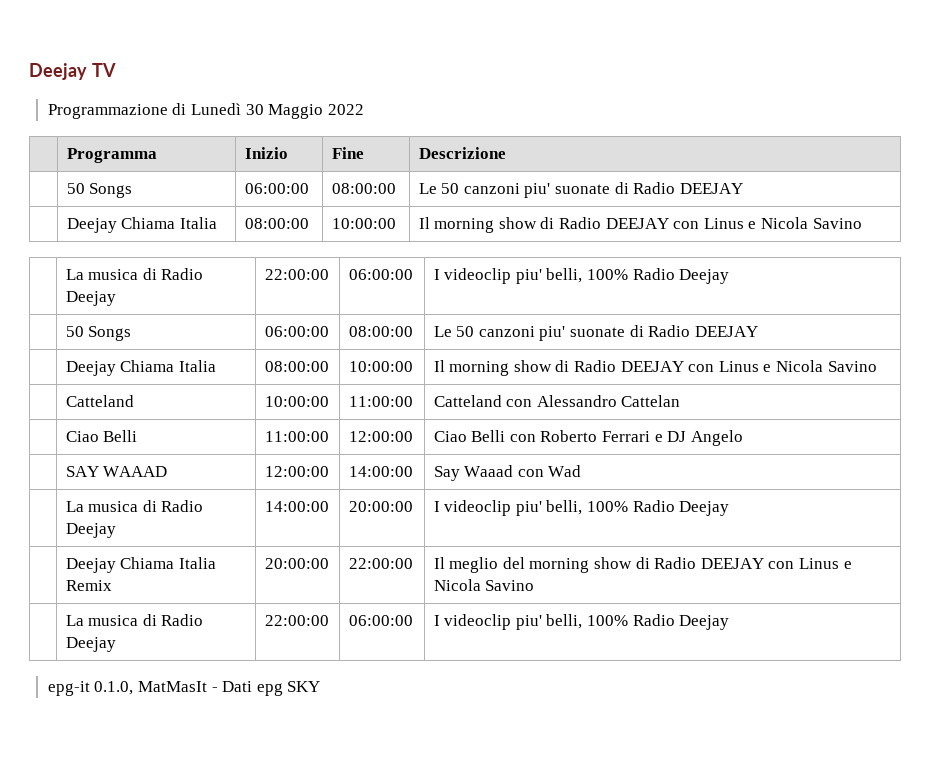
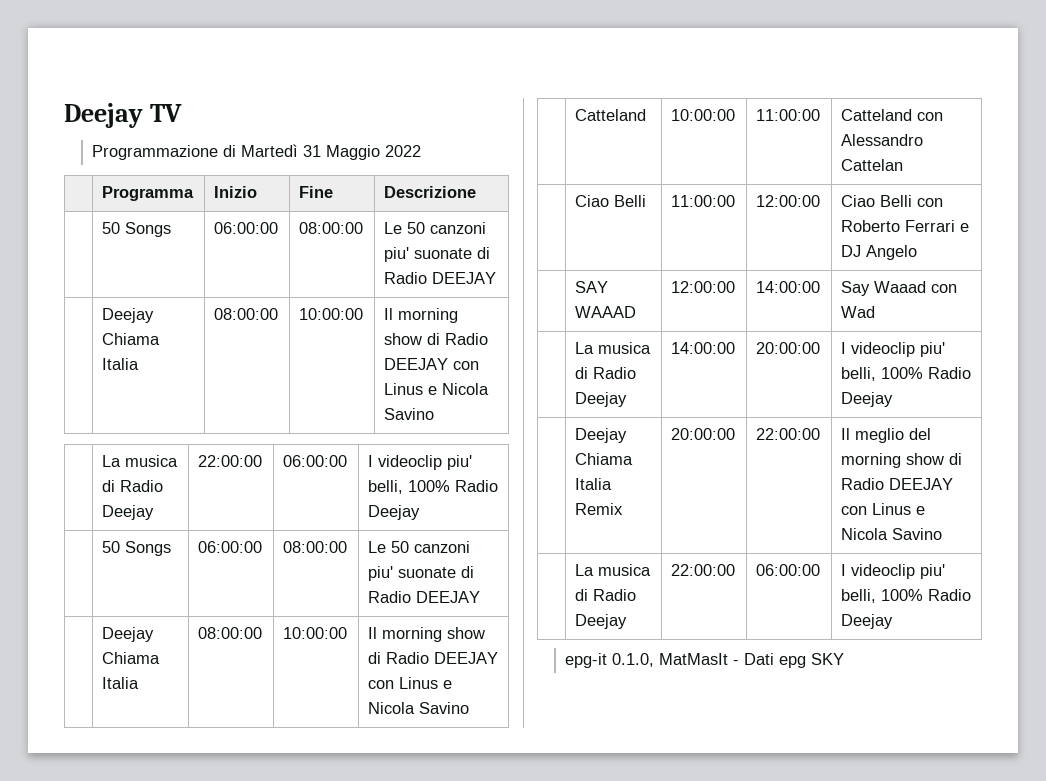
[190,103,264,115] Lunedì 30 -> [241,144,322,157] Martedì 31

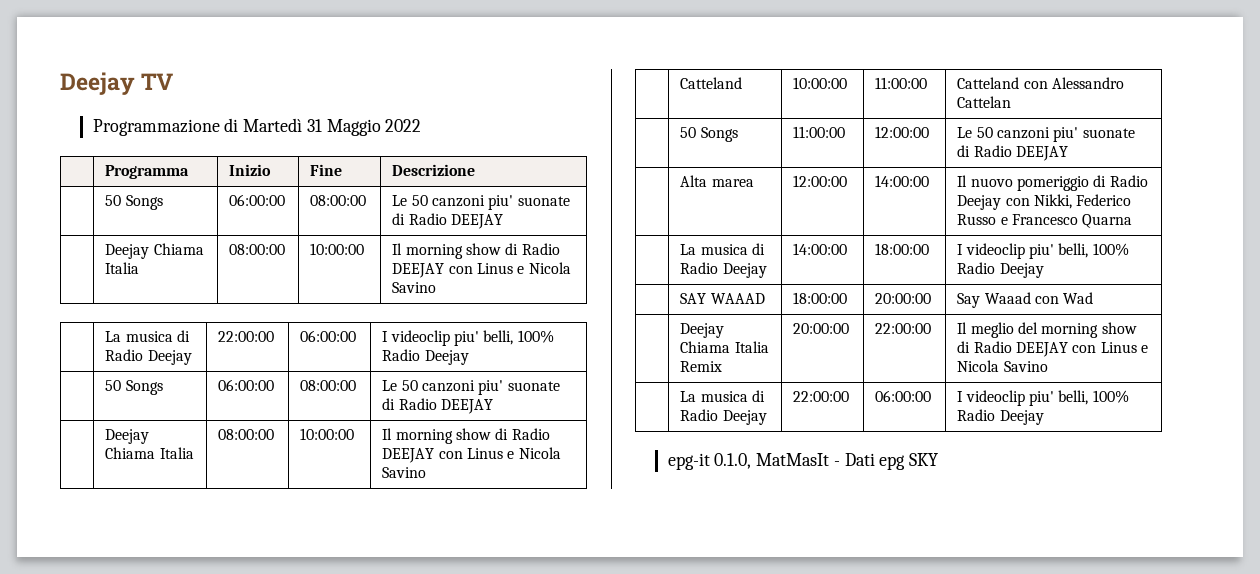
[574,195,646,207] Ciao Belli -> [680,127,738,142] 50 Songs
[840,195,943,207] [840,220,969,232] [840,245,917,260] [574,281,608,293] [574,306,636,318] [670,281,735,293] [755,281,820,293] [840,281,957,296] [840,306,875,318] Ciao Belli con Roberto Ferrari e DJ Angelo // | SAY WAAAD | 12:00:00 | 14:00:00 | Say Waaad con Wad -> [957,127,1135,142] [957,145,1069,161] [680,175,754,187] [793,175,848,187] [875,175,930,187] [957,175,1148,191] [957,194,1132,210] [957,214,1133,228] Le 50 canzoni piu' suonate di Radio DEEJAY // | Alta marea | 12:00:00 | 14:00:00 | Il nuovo pomeriggio di Radio Deejay con Nikki, Federico Russo e Francesco Quarna
[755,342,820,354] [840,342,945,357] [840,367,971,381] [840,392,893,407] 20:00:00 | I videoclip piu' belli, 100% Radio Deejay -> [875,243,930,255] [957,243,1129,259] [957,262,1044,278] [680,293,765,304] [793,292,848,304] [875,293,932,304] [957,292,1094,308] 18:00:00 | I videoclip piu' belli, 100% Radio Deejay // | SAY WAAAD | 18:00:00 | 20:00:00 | Say Waaad con Wad

